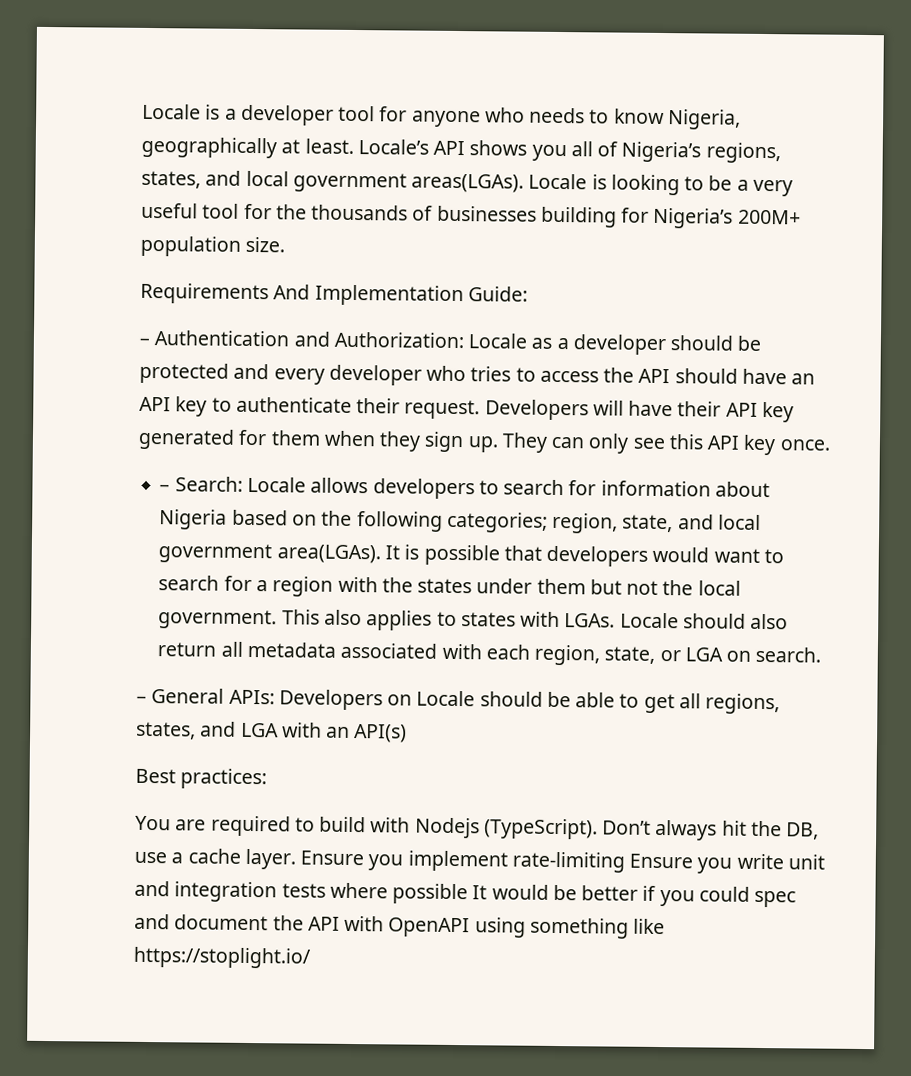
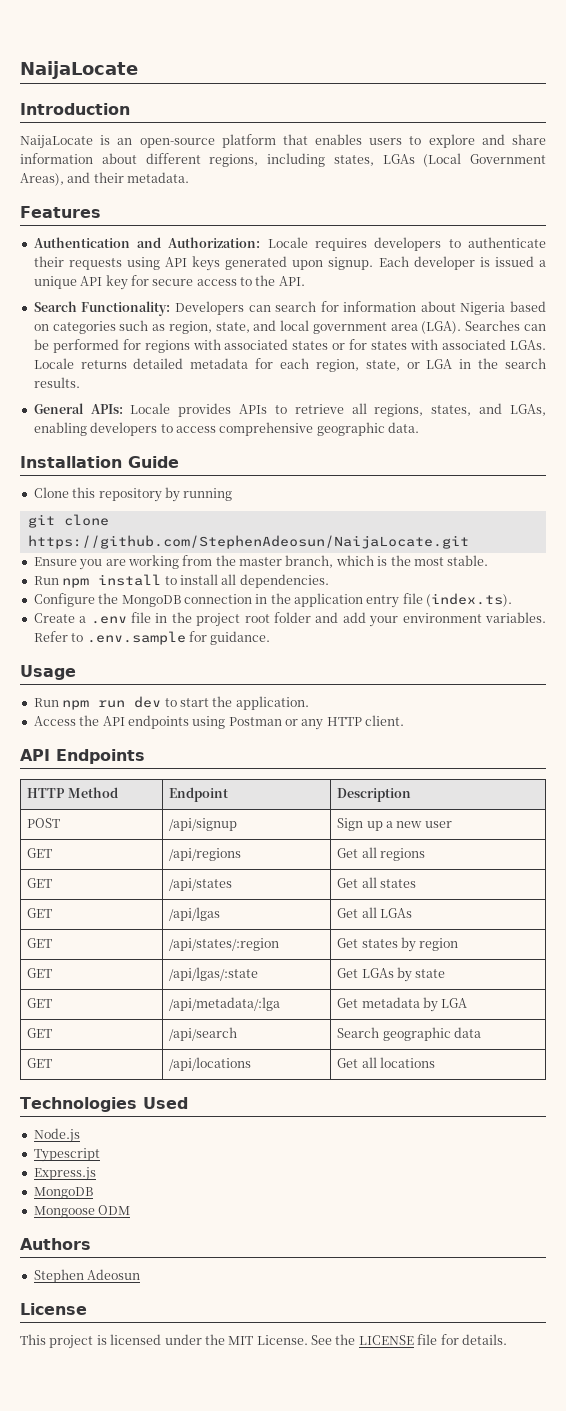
[142,103,741,130] [141,136,781,164] [141,170,793,197] [141,202,801,229] [140,235,286,257] [140,282,528,307] [139,330,762,356] [139,362,816,386] [139,396,794,423] [138,428,830,456] [159,476,499,500] Locale is a developer tool for anyone who needs to know Nigeria, geographically at least. Locale’s API shows you all of Nigeria’s regions, states, and local government areas(LGAs). Locale is looking to be a very useful tool for the thousands of businesses building for Nigeria’s 200M+ population size. // Requirements And Implementation Guide: // – Authentication and Authorization: Locale as a developer should be protected and every developer who tries to access the API should have an API key to authenticate their request. Developers will have their API key generated for them when they sign up. They can only see this API key once. // – Search: Locale allows developers to -> [20,61,138,79] [20,103,130,115] [20,134,546,149] [20,153,546,167] [20,172,190,186] [20,206,101,218] [33,237,546,251] [33,256,546,271] [33,275,305,290] [33,301,271,316] NaijaLocate // Introduction // NaijaLocate is an open-source platform that enables users to explore and share information about different regions, including states, LGAs (Local Government Areas), and their metadata. // Features // Authentication and Authorization: Locale requires developers to authenticate their requests using API keys generated upon signup. Each developer is issued a unique API key for secure access to the API. // Search Functionality: Developers can
[321,510,548,533] the following categories; -> [52,320,166,334] categories such as
[276,544,784,567] [158,575,741,597] [158,609,457,631] area(LGAs). It is possible that developers would want to search for a region with the states under them but not the local government. This also applies to -> [390,320,546,334] [33,339,368,353] area (LGA). Searches can be performed for regions with associated states or for
(561, 619) none -> [442,339,507,350] associated
[682,613,789,630] [157,641,482,660] should also return all metadata associated with -> [80,358,274,369] returns detailed metadata for
[726,646,822,663] [136,688,781,715] [136,721,408,743] [135,768,268,790] [135,815,820,841] [134,848,825,874] [134,880,797,908] [134,913,666,939] [133,946,311,969] on search. // – General APIs: Developers on Locale should be able to get all regions, states, and LGA with an API(s) // Best practices: // You are required to build with Nodejs (TypeScript). Don’t always hit the DB, use a cache layer. Ensure you implement rate-limiting Ensure you write unit and integration tests where possible It would be better if you could spec and document the API with OpenAPI using something like https://stoplight.io/ -> [459,358,547,369] [33,377,80,388] [33,403,546,417] [33,422,419,436] [20,456,179,468] [33,487,233,502] [27,514,109,528] [27,535,469,549] [33,555,489,570] [33,574,329,588] [33,593,513,608] [33,612,546,627] [33,631,271,645] [20,665,76,680] [33,696,309,710] [33,715,405,730] [20,749,145,764] [27,787,118,798] [169,787,229,802] [337,788,412,802] [27,818,61,828] [169,818,238,831] [337,818,452,831] [27,848,53,858] [169,848,242,861] [337,847,426,861] [27,878,53,888] [169,878,233,891] [337,877,417,888] [27,908,53,918] [169,907,221,921] [337,907,413,918] [27,938,53,948] [169,938,280,951] [337,937,459,952] [27,968,53,978] [169,967,259,981] [337,967,446,982] [27,998,53,1008] [169,997,281,1011] [337,997,468,1012] [27,1028,53,1038] [169,1027,238,1041] [337,1027,482,1041] [27,1058,53,1068] [169,1057,252,1071] [337,1057,436,1068] [20,1097,188,1112] [33,1128,80,1143] [33,1148,100,1162] [33,1167,96,1181] [33,1187,93,1199] [33,1205,131,1218] [20,1238,91,1250] [33,1269,141,1283] [20,1303,87,1315] [20,1334,507,1349] in the search results. // General APIs: Locale provides APIs to retrieve all regions, states, and LGAs, enabling developers to access comprehensive geographic data. // Installation Guide // Clone this repository by running // git clone https://github.com/StephenAdeosun/NaijaLocate.git // Ensure you are working from the master branch, which is the most stable. // Run npm install to install all dependencies. // Configure the MongoDB connection in the application entry file (index.ts). // Create a .env file in the project root folder and add your environment variables. Refer to .env.sample for guidance. // Usage // Run npm run dev to start the application. // Access the API endpoints using Postman or any HTTP client. // API Endpoints // HTTP Method | Endpoint | Description // POST | /api/signup | Sign up a new user // GET | /api/regions | Get all regions // GET | /api/states | Get all states // GET | /api/lgas | Get all LGAs // GET | /api/states/:region | Get states by region // GET | /api/lgas/:state | Get LGAs by state // GET | /api/metadata/:lga | Get metadata by LGA // GET | /api/search | Search geographic data // GET | /api/locations | Get all locations // Technologies Used // Node.js // Typescript // Express.js // MongoDB // Mongoose ODM // Authors // Stephen Adeosun // License // This project is licensed under the MIT License. See the LICENSE file for details.

